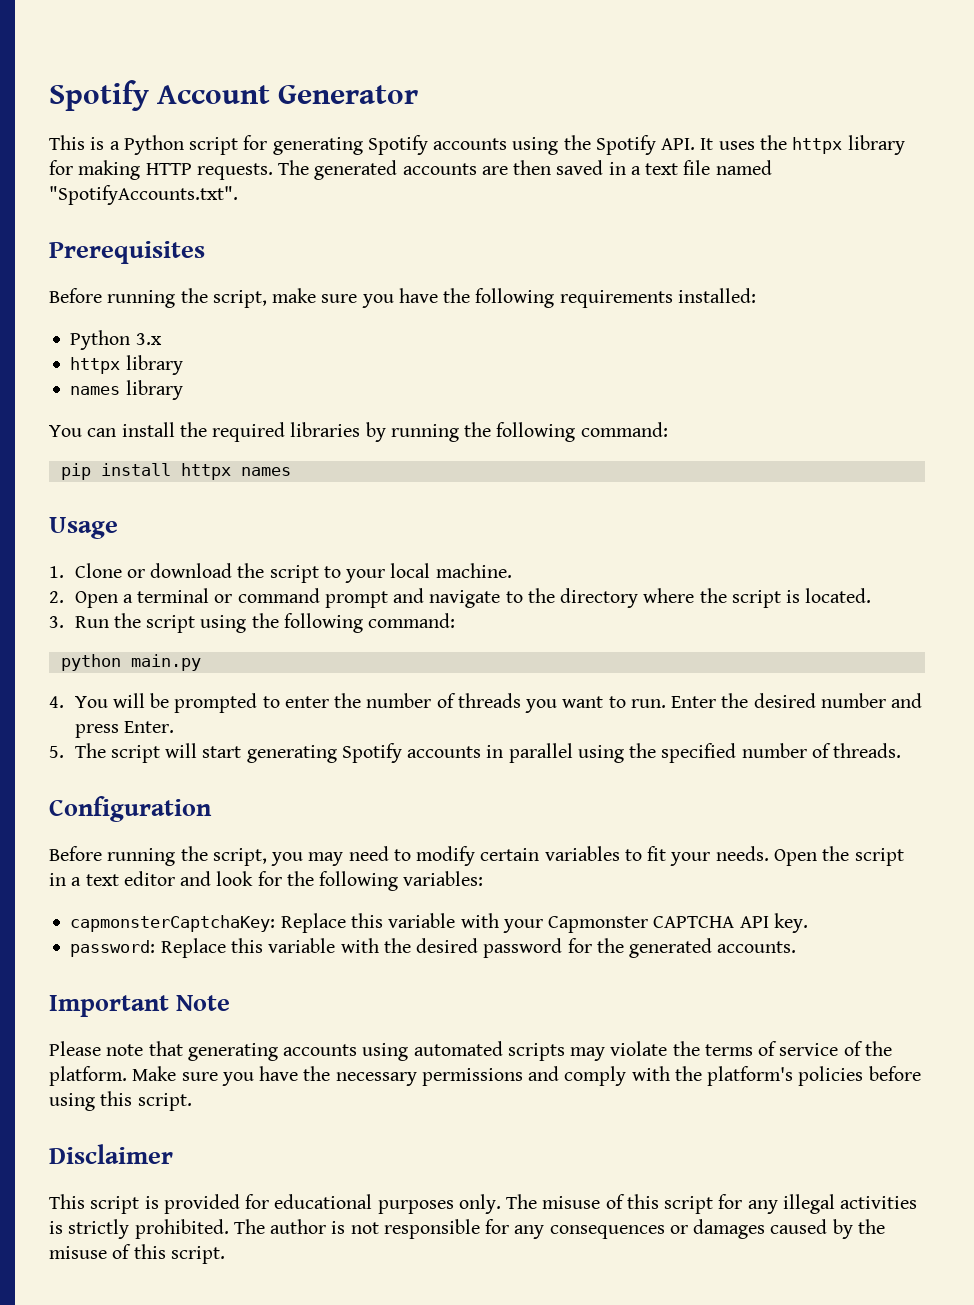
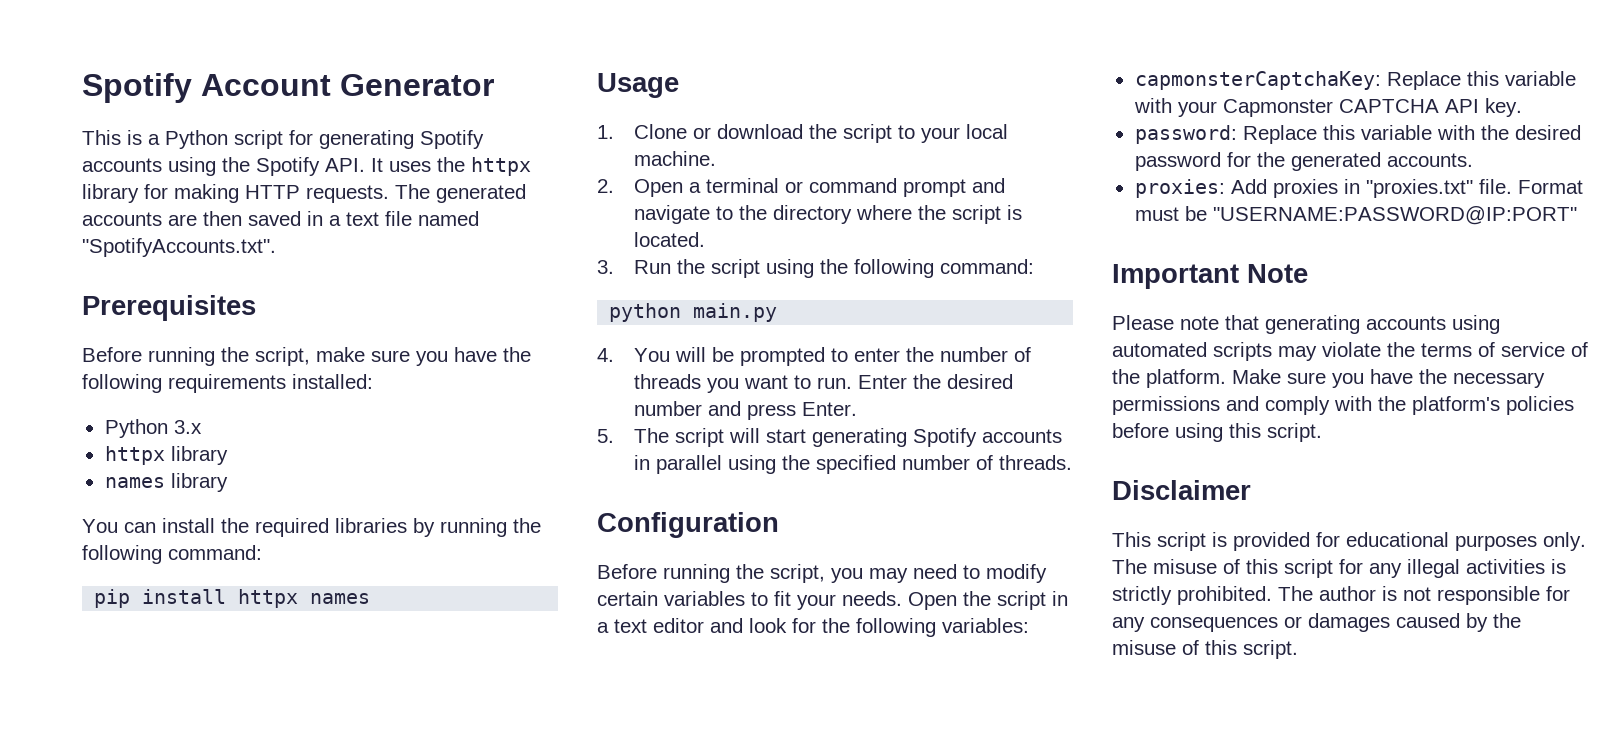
(797, 947) none -> [1134,179,1583,198] [1134,206,1577,225] // proxies: Add proxies in "proxies.txt" file. Format must be "USERNAME:PASSWORD@IP:PORT"

